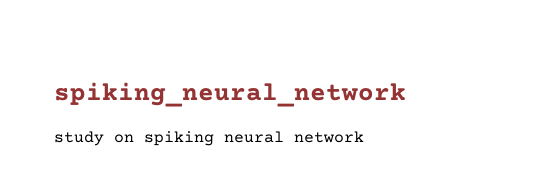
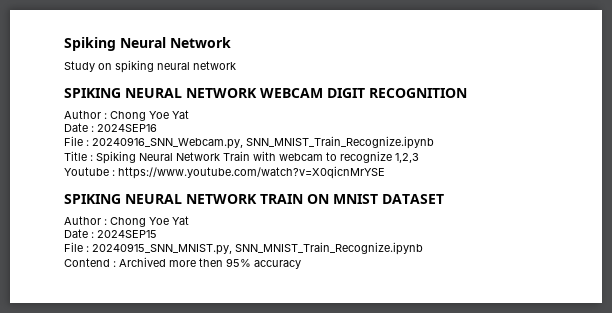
[54,82,406,107] [54,131,104,146] spiking_neural_network // study -> [64,37,231,51] [64,61,95,72] Spiking Neural Network // Study
(364, 137) none -> [64,88,467,98] [64,110,189,121] [64,123,157,132] [64,136,434,149] [64,151,419,164] [64,166,385,179] [64,194,444,204] [64,216,189,227] [64,229,157,238] [64,242,423,255] [64,257,301,269] // SPIKING NEURAL NETWORK WEBCAM DIGIT RECOGNITION // Author : Chong Yoe Yat // Date : 2024SEP16 // File : 20240916_SNN_Webcam.py, SNN_MNIST_Train_Recognize.ipynb // Title : Spiking Neural Network Train with webcam to recognize 1,2,3 // Youtube : https://www.youtube.com/watch?v=X0qicnMrYSE // SPIKING NEURAL NETWORK TRAIN ON MNIST DATASET // Author : Chong Yoe Yat // Date : 2024SEP15 // File : 20240915_SNN_MNIST.py, SNN_MNIST_Train_Recognize.ipynb // Contend : Archived more then 95% accuracy

